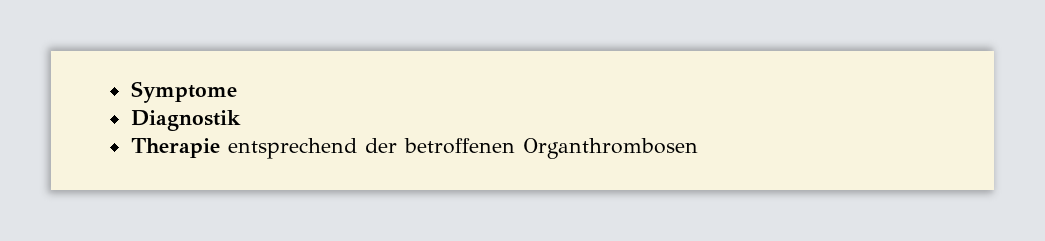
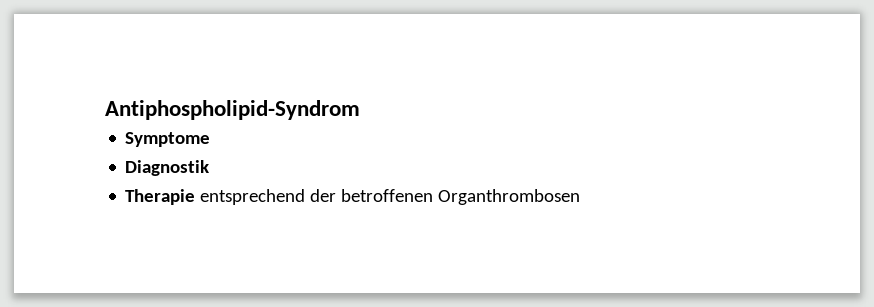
(130, 92) none -> [105,100,360,120] Antiphospholipid-Syndrom //

